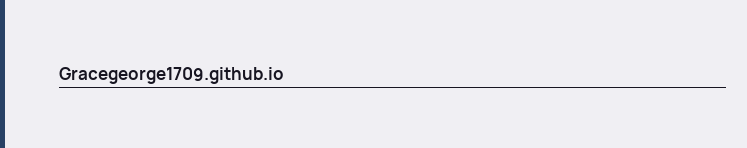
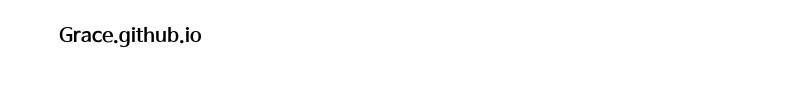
[59,67,284,84] Gracegeorge1709.github.io -> [59,27,202,47] Grace.github.io

